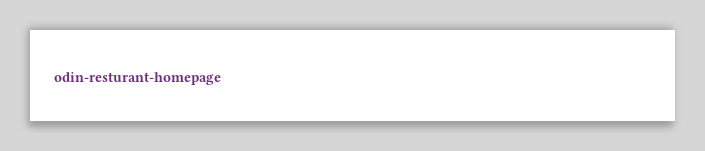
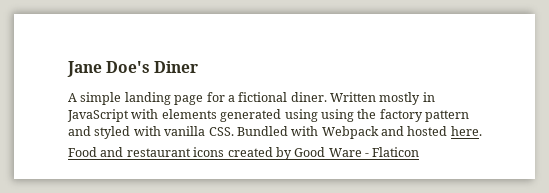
[54,72,221,85] odin-resturant-homepage -> [67,61,199,77] [68,92,435,105] [67,109,469,122] [68,126,482,139] [68,147,420,160] Jane Doe's Diner // A simple landing page for a fictional diner. Written mostly in JavaScript with elements generated using using the factory pattern and styled with vanilla CSS. Bundled with Webpack and hosted here. // Food and restaurant icons created by Good Ware - Flaticon

